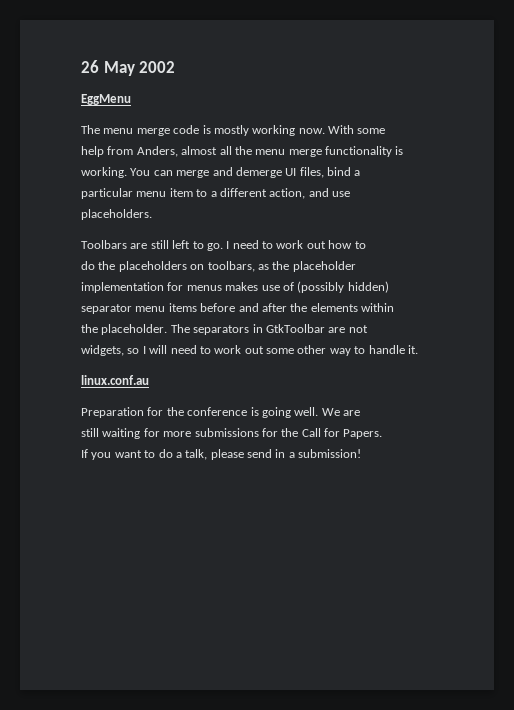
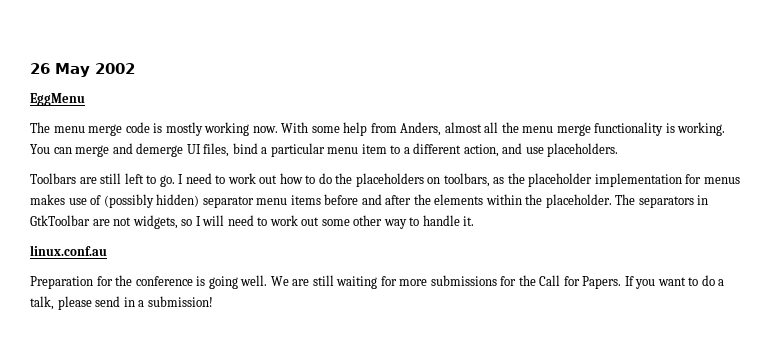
(386, 131) // -> (340, 129) none
(404, 150) // -> (675, 128) none
(361, 173) // -> (268, 150) none
(350, 194) // -> (544, 150) none
(366, 245) // -> (316, 179) none
(356, 266) // -> (593, 180) none
(389, 287) // -> (200, 200) none
(394, 307) // -> (522, 199) none
(368, 329) // -> (132, 221) none
(360, 413) // -> (310, 282) none
(383, 434) // -> (622, 282) none

